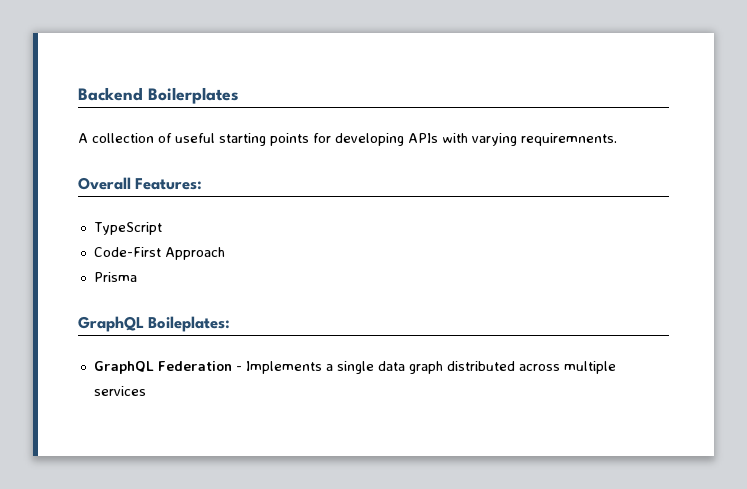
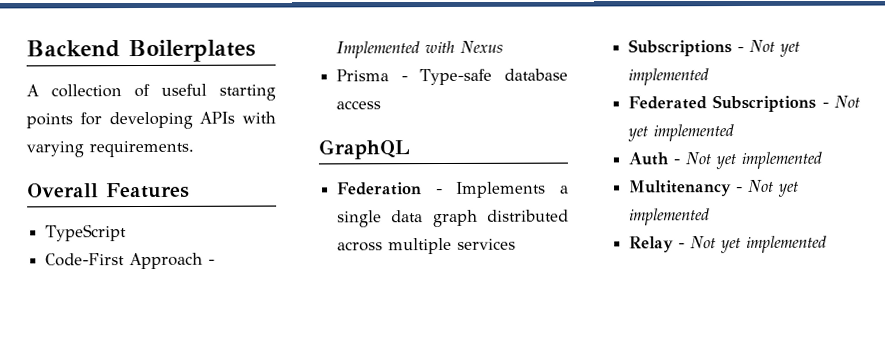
[521,133,617,146] requiremnents. -> [89,140,194,158] requirements.
[135,178,203,190] Features: -> [106,182,190,199] Features
[93,272,137,282] [78,316,231,332] [93,361,154,374] // Prisma // GraphQL Boileplates: // GraphQL -> [208,259,216,265] [336,40,504,59] [336,68,568,86] [336,100,382,110] [318,139,410,160] - Implemented with Nexus // Prisma - Type-safe database access // GraphQL //
(146, 391) none -> [628,39,801,57] [628,68,710,86] [628,94,860,113] [627,124,735,142] [628,151,823,170] [629,179,800,197] [629,208,711,226] [629,235,828,254] // Subscriptions - Not yet implemented // Federated Subscriptions - Not yet implemented // Auth - Not yet implemented // Multitenancy - Not yet implemented // Relay - Not yet implemented

